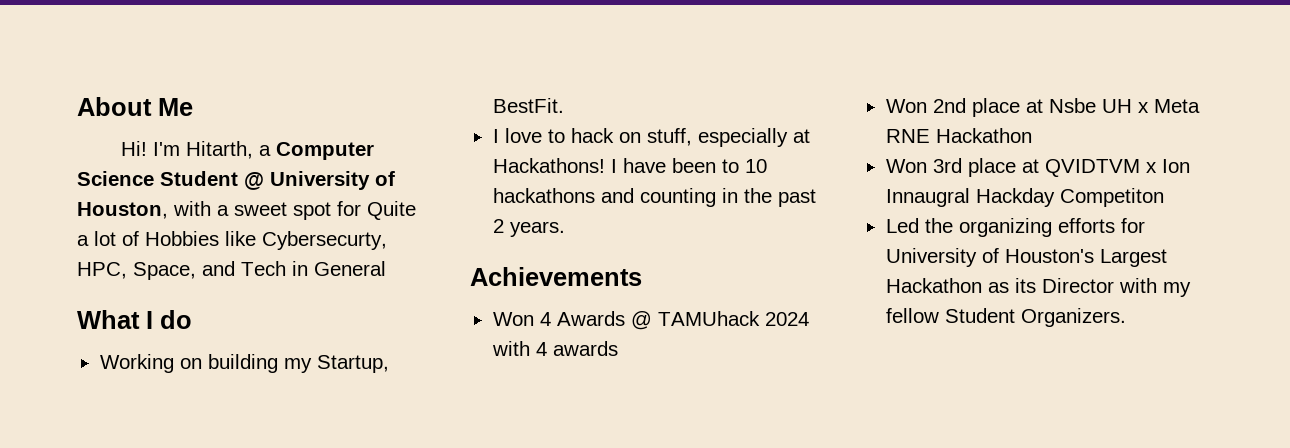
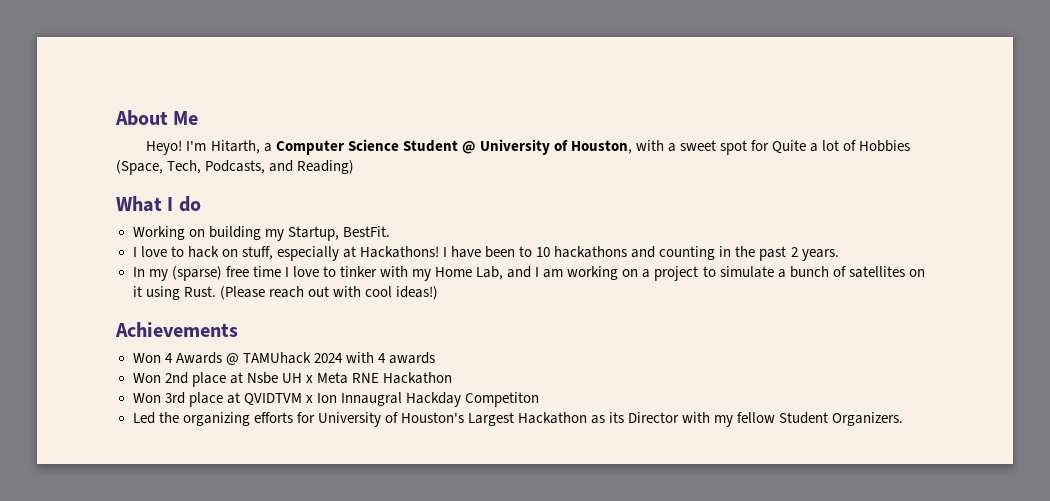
[121,141,148,156] Hi! -> [146,140,183,155] Heyo!
[225,231,387,250] [77,261,386,280] like Cybersecurty, HPC, Space, and Tech in General -> [116,160,355,175] (Space, Tech, Podcasts, and Reading)
(565, 229) none -> [132,266,925,281] [132,286,438,300] // In my (sparse) free time I love to tinker with my Home Lab, and I am working on a project to simulate a bunch of satellites on it using Rust. (Please reach out with cool ideas!)

